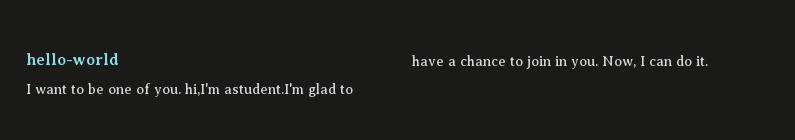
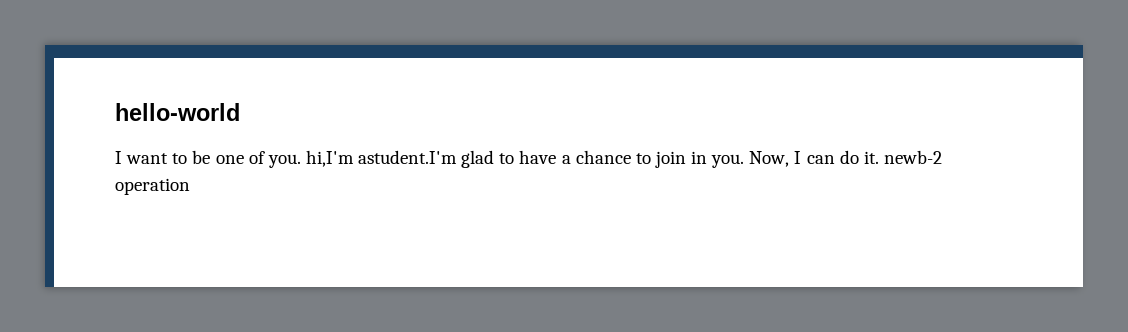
(708, 61) none -> [883,150,942,164] [115,178,190,195] newb-2 operation

